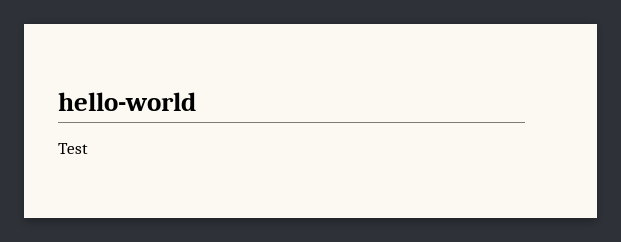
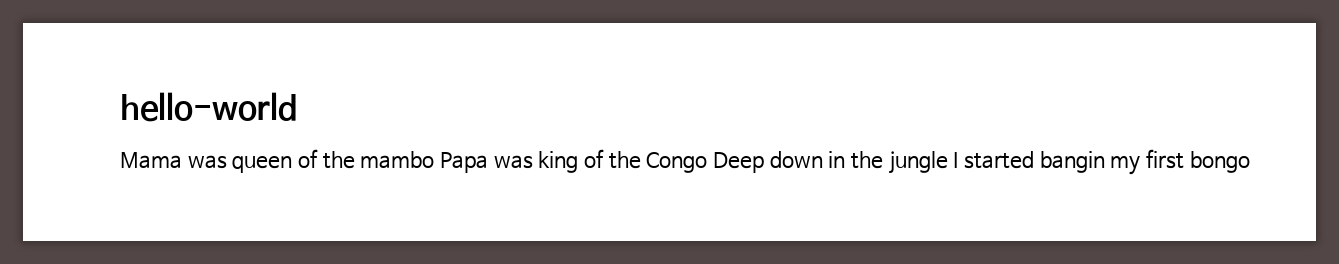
[58,143,88,154] Test -> [120,149,1250,175] Mama was queen of the mambo Papa was king of the Congo Deep down in the jungle I started bangin my first bongo

